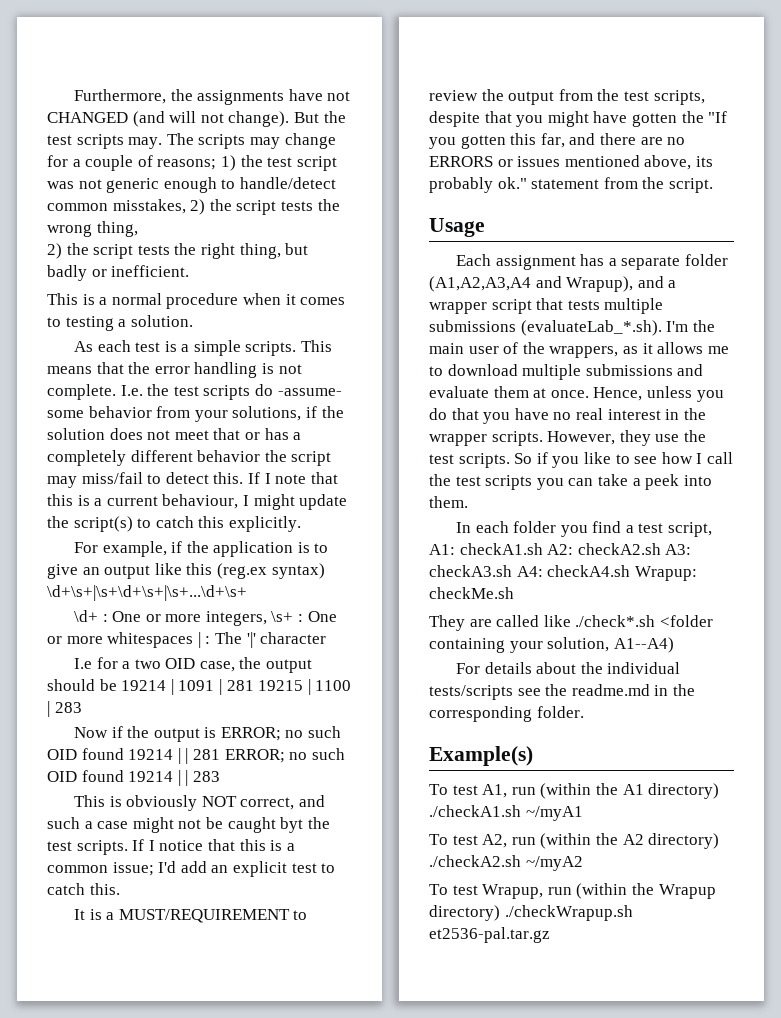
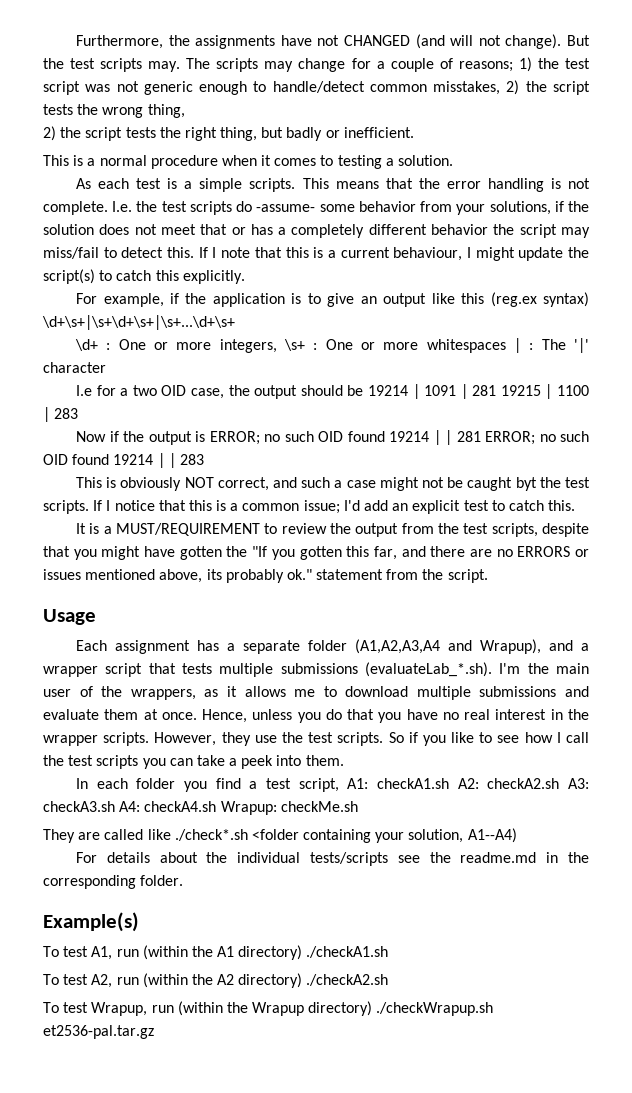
[525,806,583,821] ~/myA1 -> (389, 952) none
[525,856,583,871] ~/myA2 -> (389, 980) none

